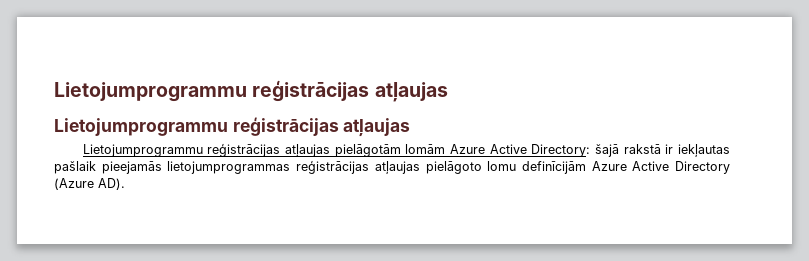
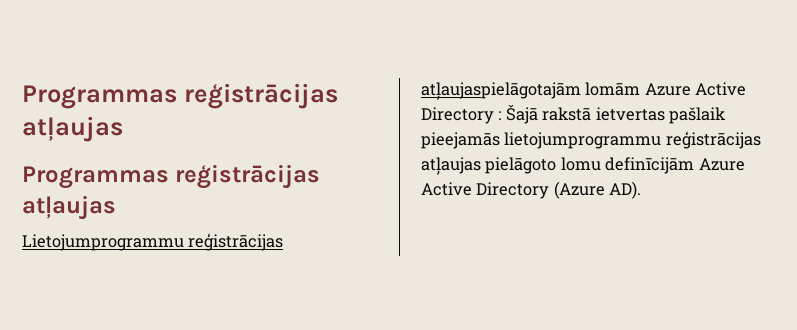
[54,80,448,102] [54,117,411,137] [82,143,731,158] Lietojumprogrammu reģistrācijas atļaujas // Lietojumprogrammu reģistrācijas atļaujas // Lietojumprogrammu reģistrācijas atļaujas pielāgotām lomām Azure Active Directory: šajā rakstā ir iekļautas -> [22,83,338,109] [22,116,123,142] [22,164,321,189] [22,195,116,220] [22,233,284,251] [421,82,747,100] [421,105,665,124] Programmas reģistrācijas atļaujas // Programmas reģistrācijas atļaujas // Lietojumprogrammu reģistrācijas atļaujaspielāgotajām lomām Azure Active Directory : Šajā rakstā ietvertas
[167,161,291,174] lietojumprogrammas -> [504,132,662,149] lietojumprogrammu

